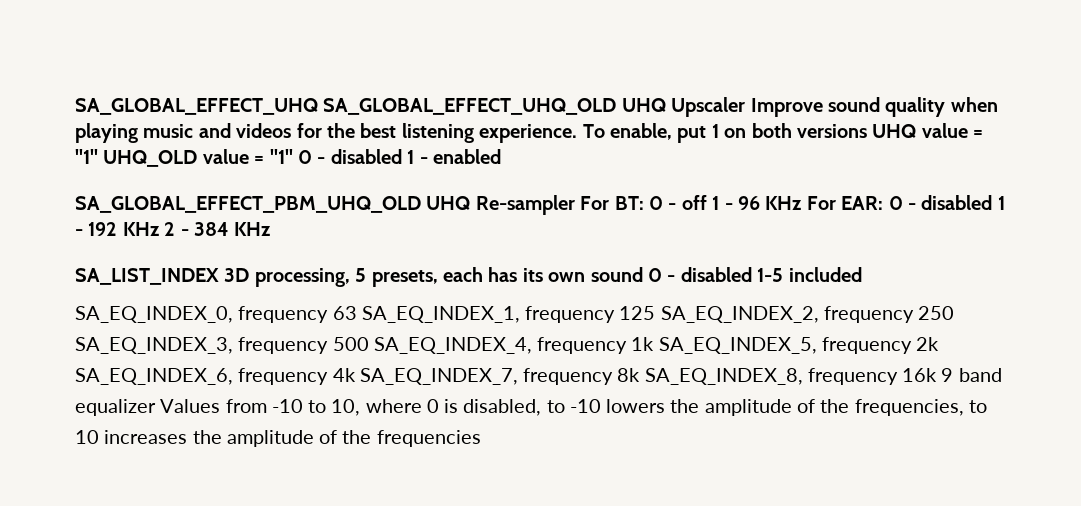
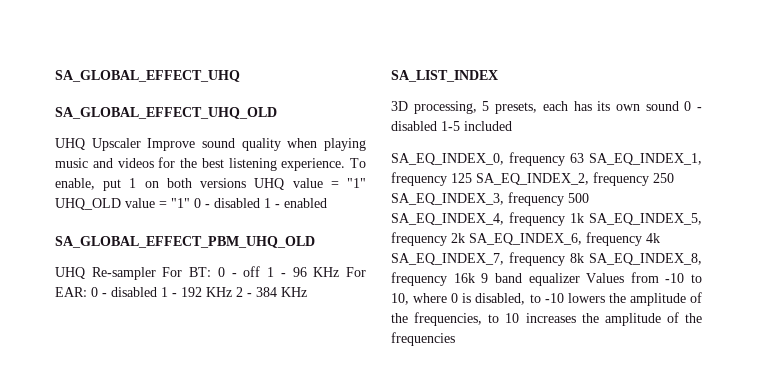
(318, 106) none -> (240, 76) //
(617, 106) none -> (277, 113) //
(421, 204) none -> (315, 242) //
(219, 276) none -> (498, 76) //

